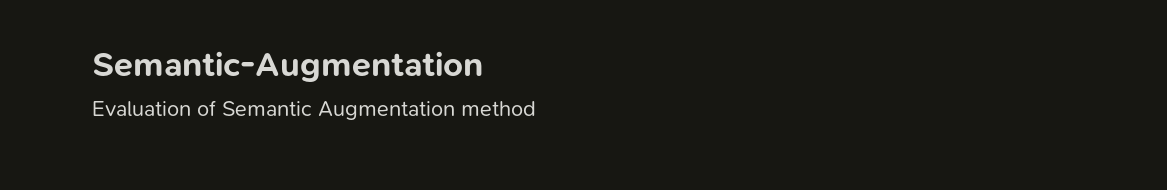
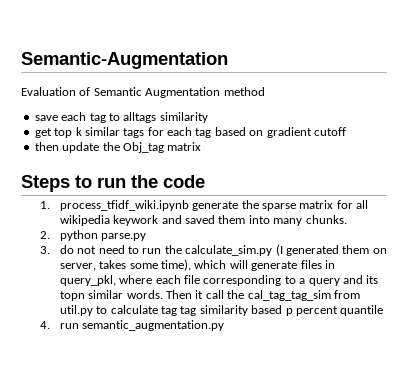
(536, 108) none -> [34,112,208,123] [34,127,346,138] [34,142,202,153] [21,175,205,192] [40,200,369,211] [59,215,347,226] [40,230,147,241] [40,244,387,256] [59,259,335,271] [59,275,379,286] [59,290,360,301] [59,305,384,316] [40,320,225,331] // save each tag to alltags similarity // get top k similar tags for each tag based on gradient cutoff // then update the Obj_tag matrix // Steps to run the code // 1. process_tfidf_wiki.ipynb generate the sparse matrix for all wikipedia keywork and saved them into many chunks. // 2. python parse.py // 3. do not need to run the calculate_sim.py (I generated them on server, takes some time), which will generate files in query_pkl, where each file corresponding to a query and its topn similar words. Then it call the cal_tag_tag_sim from util.py to calculate tag tag similarity based p percent quantile // 4. run semantic_augmentation.py

